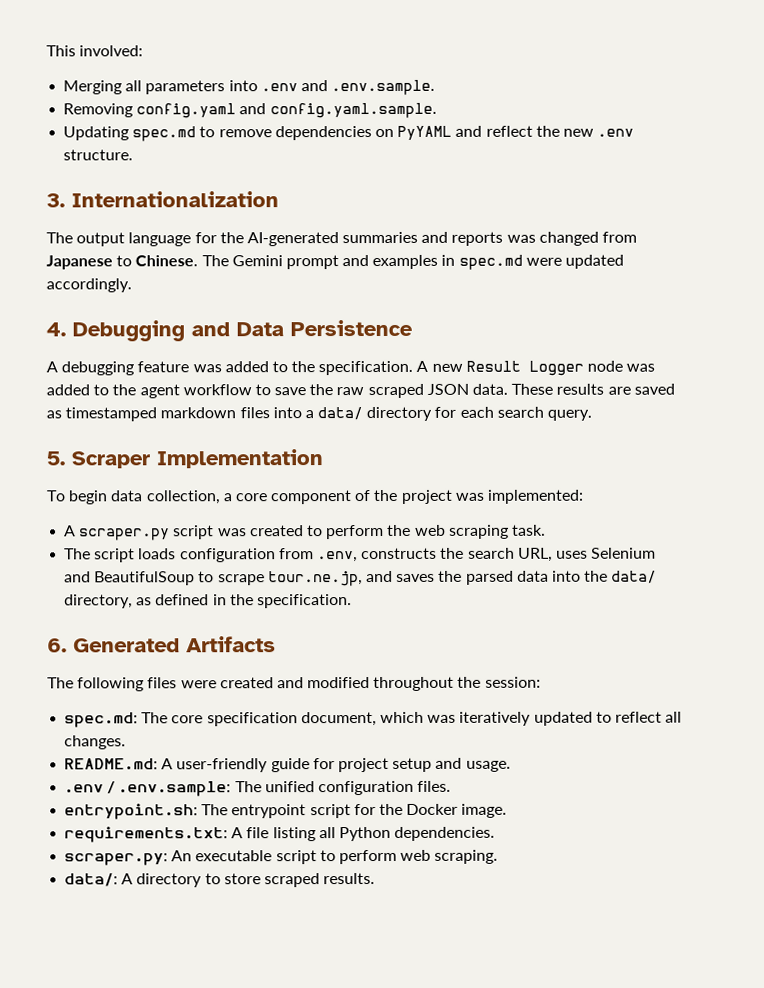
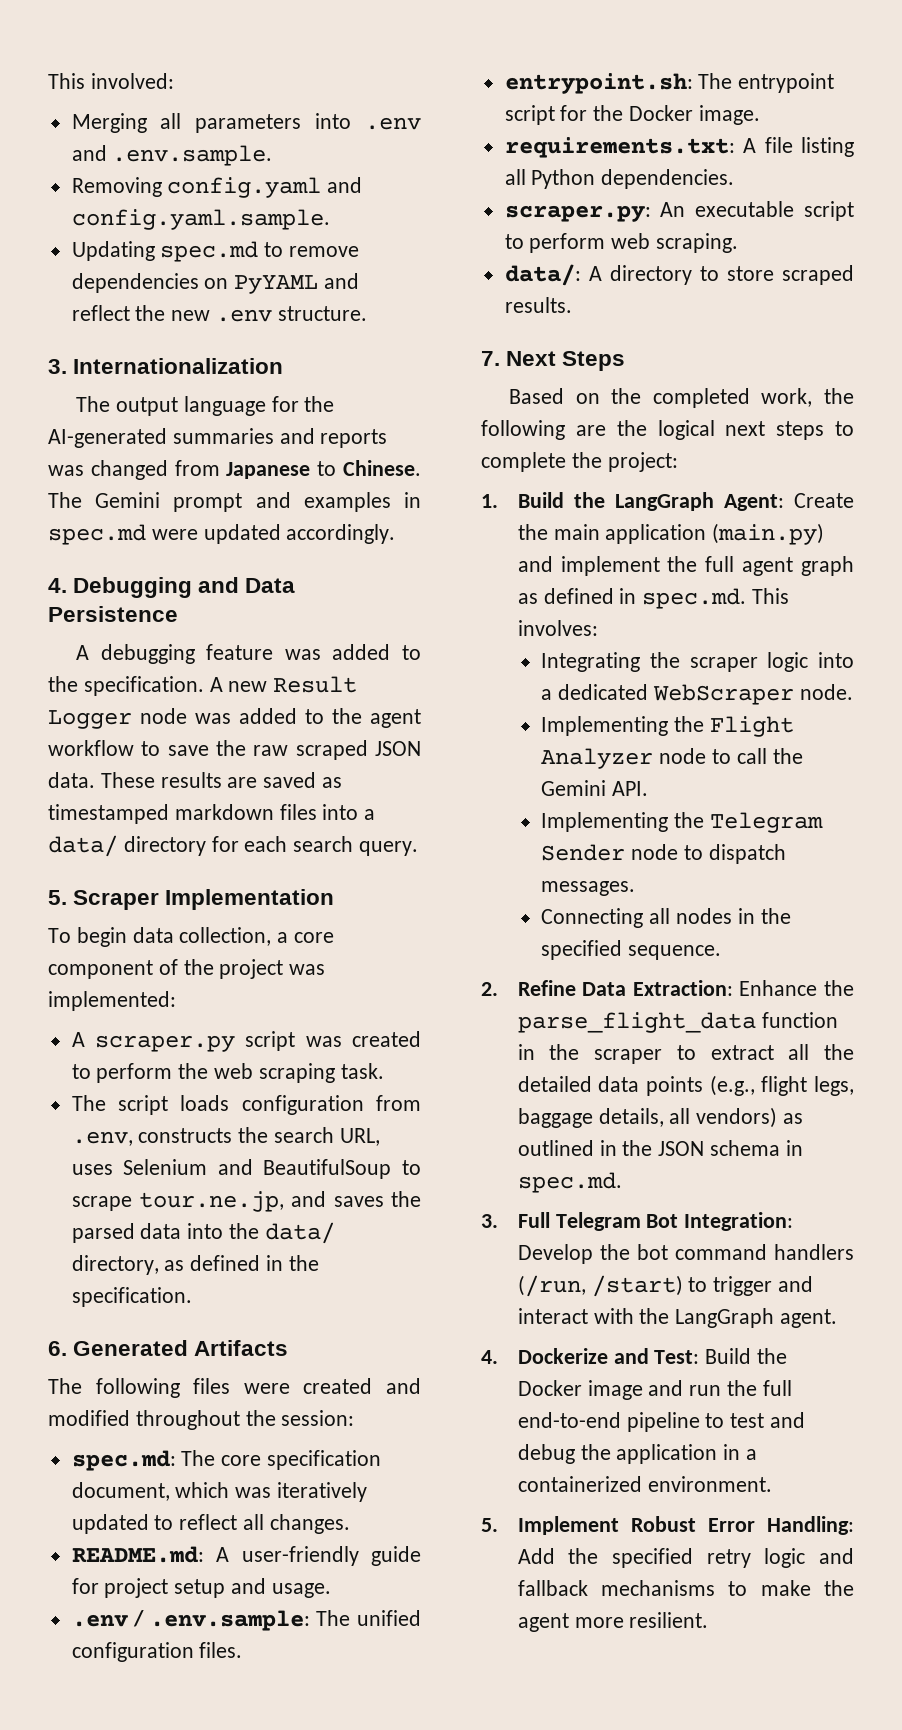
(376, 879) none -> [481,351,626,371] [509,388,854,408] [481,420,854,440] [481,452,678,472] [481,492,854,511] [517,523,825,545] [517,556,854,576] [517,588,790,609] [517,620,598,636] [541,652,854,672] [541,684,853,705] [541,716,795,737] [541,748,803,769] [541,780,649,796] [541,812,824,833] [541,844,786,864] [541,881,636,896] [541,908,791,928] [541,940,722,960] [481,980,854,996] [517,1012,838,1033] [517,1044,854,1064] [517,1075,854,1096] [517,1107,804,1128] [517,1140,803,1156] [517,1172,622,1193] [481,1212,794,1231] [517,1244,854,1264] [517,1275,814,1297] [517,1308,838,1328] [481,1348,788,1364] [517,1380,792,1400] [517,1412,806,1432] [517,1444,758,1464] [517,1476,772,1492] [481,1516,854,1535] [517,1548,854,1568] [517,1580,854,1596] [517,1612,709,1632] // 7. Next Steps // Based on the completed work, the following are the logical next steps to complete the project: // 1. Build the LangGraph Agent: Create the main application (main.py) and implement the full agent graph as defined in spec.md. This involves: // Integrating the scraper logic into a dedicated WebScraper node. // Implementing the Flight Analyzer node to call the Gemini API. // Implementing the Telegram Sender node to dispatch messages. // Connecting all nodes in the specified sequence. // 2. Refine Data Extraction: Enhance the parse_flight_data function in the scraper to extract all the detailed data points (e.g., flight legs, baggage details, all vendors) as outlined in the JSON schema in spec.md. // 3. Full Telegram Bot Integration: Develop the bot command handlers (/run, /start) to trigger and interact with the LangGraph agent. // 4. Dockerize and Test: Build the Docker image and run the full end-to-end pipeline to test and debug the application in a containerized environment. // 5. Implement Robust Error Handling: Add the specified retry logic and fallback mechanisms to make the agent more resilient.

